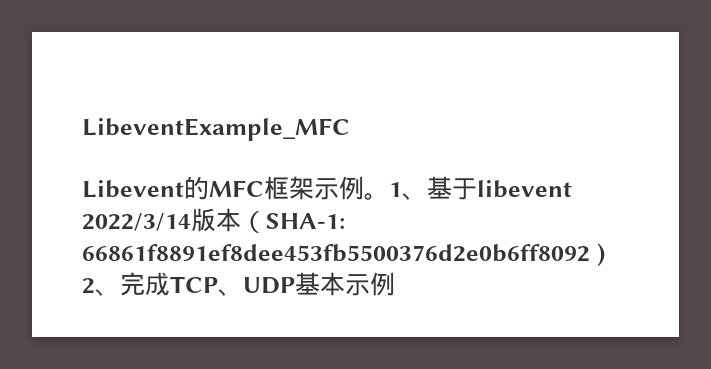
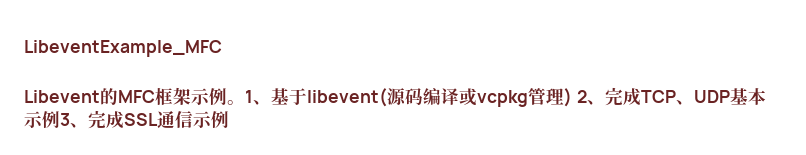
[477,180,572,198] [82,208,345,233] [82,244,590,262] libevent 2022/3/14版本（SHA-1: 66861f8891ef8dee453fb5500376d2e0b6ff8092 -> [307,88,564,107] libevent(源码编译或vcpkg管理
(395, 284) none -> [60,110,229,129] 3、完成SSL通信示例

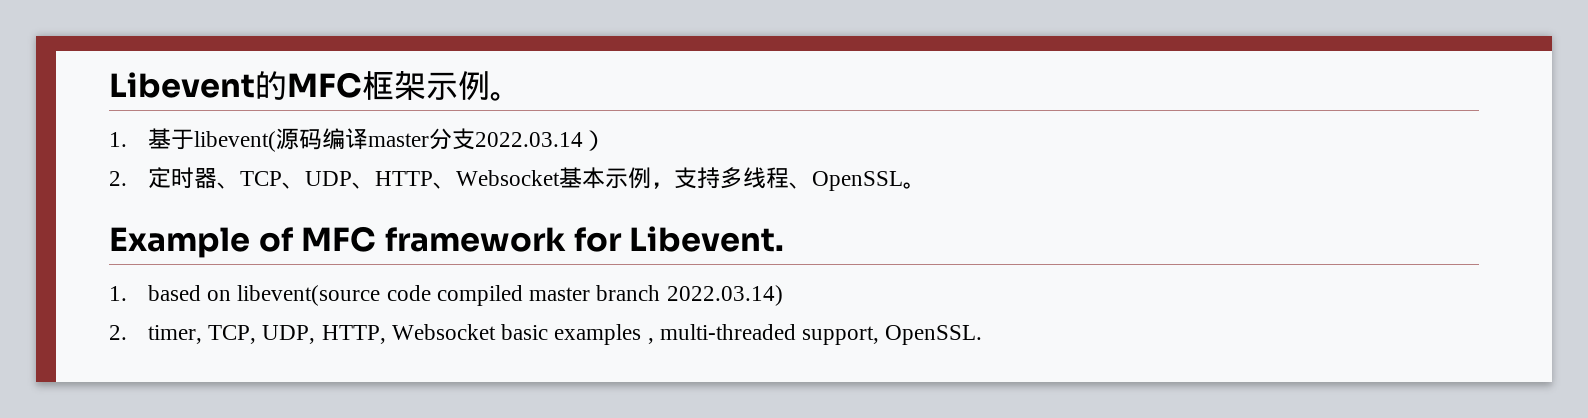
[24,40,222,57] LibeventExample_MFC // -> (109, 85) none
[245,90,271,105] 1、 -> [109,132,127,147] // 1.
[459,87,766,107] [24,110,229,129] 或vcpkg管理) 2、完成TCP、UDP基本示例3、完成SSL通信示例 -> [368,128,607,151] [109,167,927,191] [109,226,785,258] [109,285,783,306] [109,324,983,345] master分支2022.03.14） // 2.定时器、TCP、UDP、HTTP、Websocket基本示例，支持多线程、OpenSSL。 // Example of MFC framework for Libevent. // 1. based on libevent(source code compiled master branch 2022.03.14) // 2. timer, TCP, UDP, HTTP, Websocket basic examples , multi-threaded support, OpenSSL.

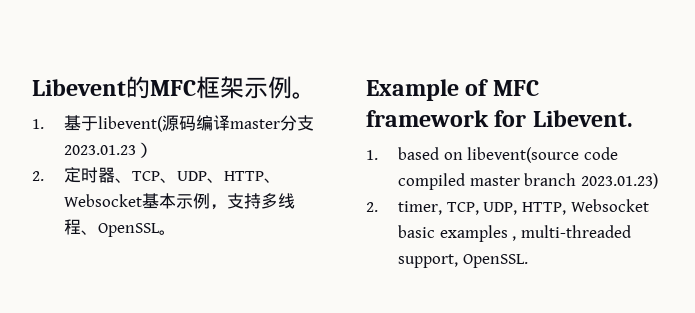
[475,132,584,147] 2022.03.14 -> [64,145,137,155] 2023.01.23
[666,285,783,306] 2022.03.14) -> [581,173,659,189] 2023.01.23)

